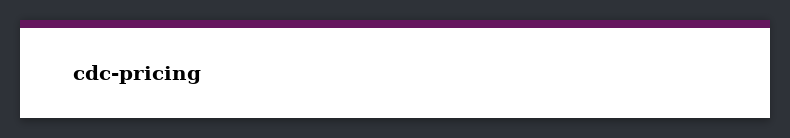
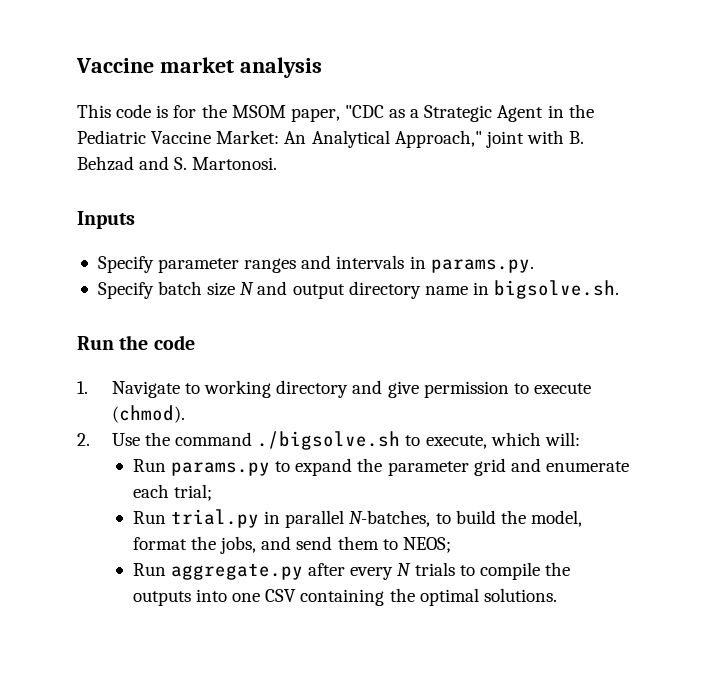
[73,65,201,84] cdc-pricing -> [76,57,322,78] [77,104,594,122] [77,130,585,148] [77,156,278,171] [77,211,135,229] [97,255,534,273] [97,280,620,299] [77,335,195,350] [77,380,592,398] [111,405,185,423] [77,431,580,450] [132,458,629,476] [132,484,212,501] [132,509,582,528] [132,536,451,554] [132,562,570,580] [132,588,557,606] Vaccine market analysis // This code is for the MSOM paper, "CDC as a Strategic Agent in the Pediatric Vaccine Market: An Analytical Approach," joint with B. Behzad and S. Martonosi. // Inputs // Specify parameter ranges and intervals in params.py. // Specify batch size N and output directory name in bigsolve.sh. // Run the code // 1. Navigate to working directory and give permission to execute (chmod). // 2. Use the command ./bigsolve.sh to execute, which will: // Run params.py to expand the parameter grid and enumerate each trial; // Run trial.py in parallel N-batches, to build the model, format the jobs, and send them to NEOS; // Run aggregate.py after every N trials to compile the outputs into one CSV containing the optimal solutions.

